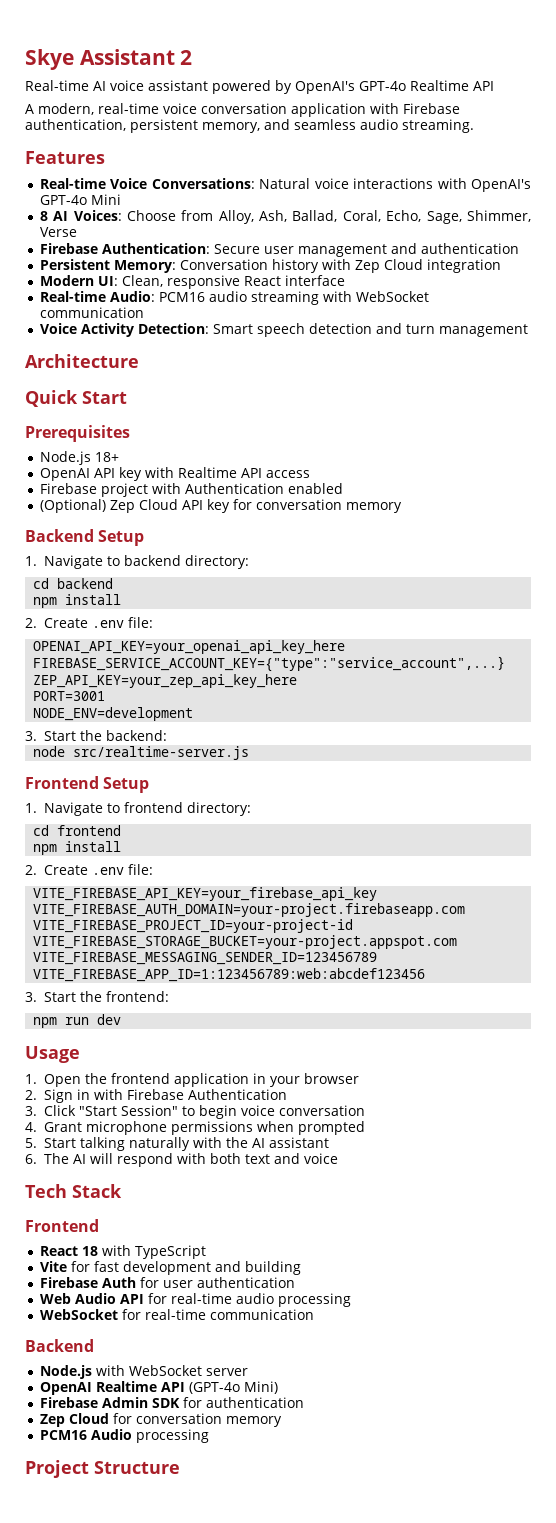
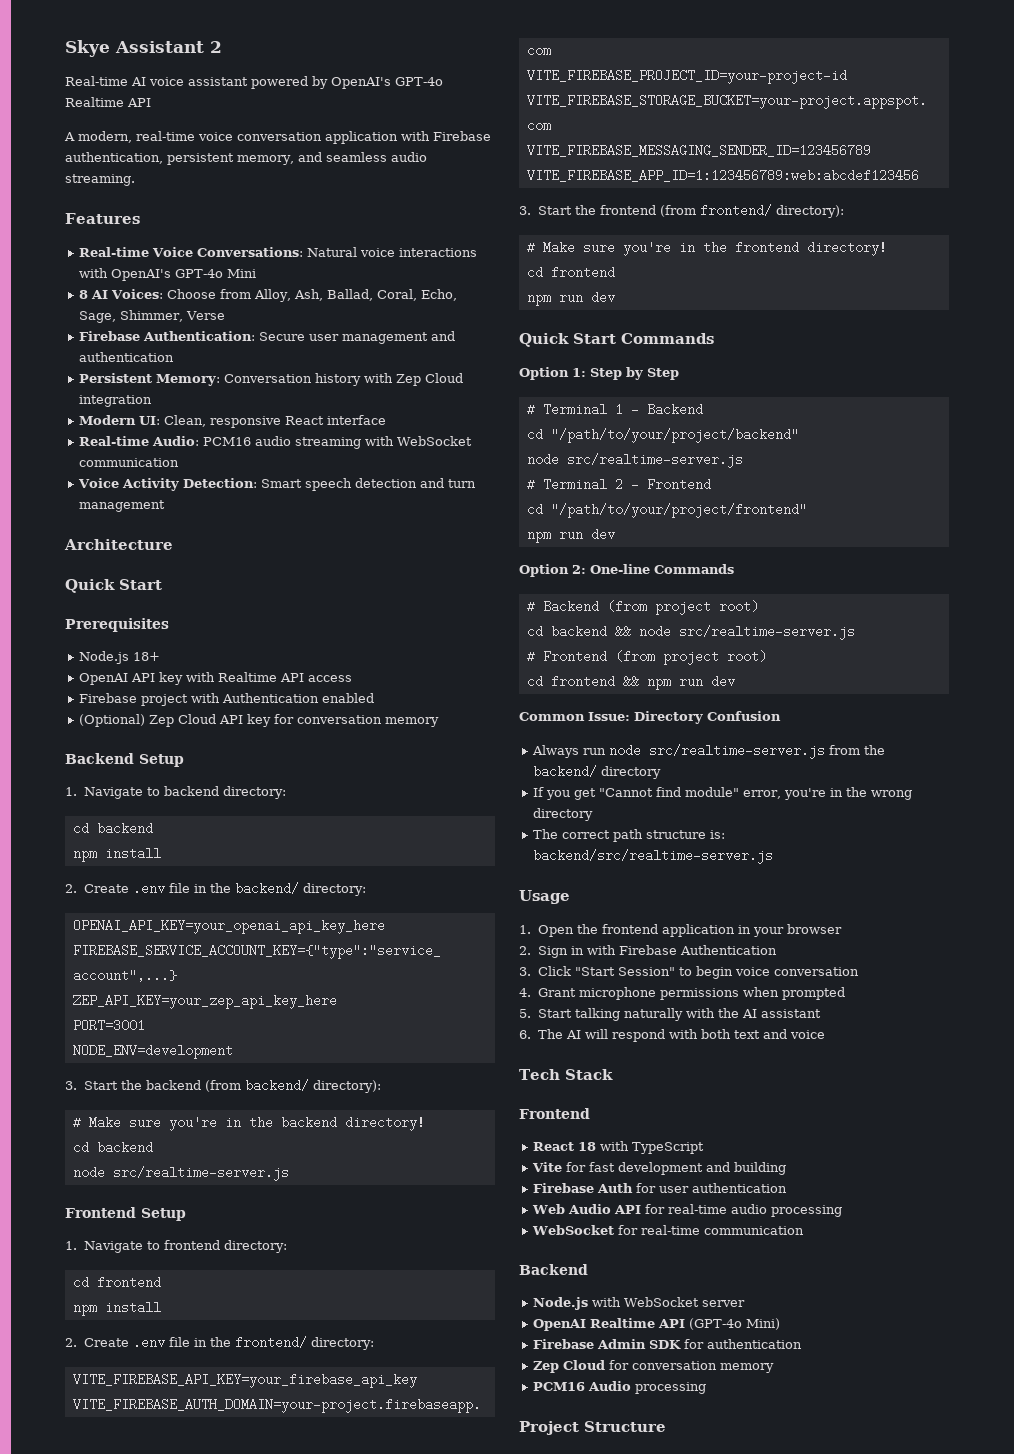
[127,617,153,628] file: -> [168,882,366,896] file in the backend/ directory:
[105,730,167,741] backend: -> [145,1079,381,1093] [72,1116,425,1131] [72,1141,153,1154] backend (from backend/ directory): // # Make sure you're in the backend directory! // cd backend
[127,864,153,875] file: -> [168,1336,374,1350] file in the frontend/ directory:
[105,991,169,1002] [33,1014,122,1028] frontend: // npm run dev -> [599,204,844,218] [526,241,887,256] [526,266,615,279] [526,291,615,306] [519,333,714,347] [519,367,679,380] [526,403,703,416] [526,428,799,443] [526,453,743,468] [526,478,711,491] [526,503,807,518] [526,528,615,543] [519,564,734,577] [526,600,759,615] [526,625,855,640] [526,650,767,665] [526,675,735,690] [519,711,781,724] [532,744,886,759] [533,765,662,779] [533,787,913,800] [533,808,594,821] [533,829,726,842] [533,849,774,864] frontend (from frontend/ directory): // # Make sure you're in the frontend directory! // cd frontend // npm run dev // Quick Start Commands // Option 1: Step by Step // # Terminal 1 - Backend // cd "/path/to/your/project/backend" // node src/realtime-server.js // # Terminal 2 - Frontend // cd "/path/to/your/project/frontend" // npm run dev // Option 2: One-line Commands // # Backend (from project root) // cd backend && node src/realtime-server.js // # Frontend (from project root) // cd frontend && npm run dev // Common Issue: Directory Confusion // Always run node src/realtime-server.js from the backend/ directory // If you get "Cannot find module" error, you're in the wrong directory // The correct path structure is: backend/src/realtime-server.js

